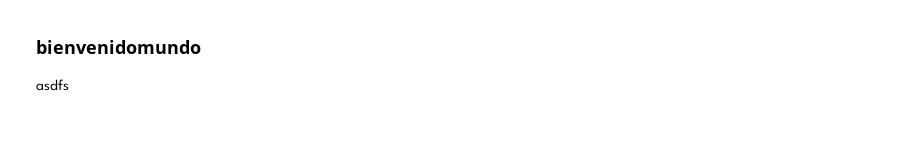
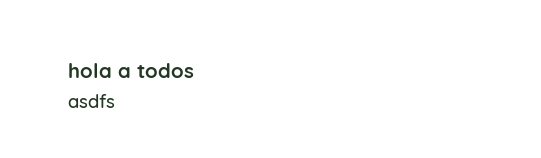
[36,40,201,54] bienvenidomundo -> [68,63,194,78] hola a todos

